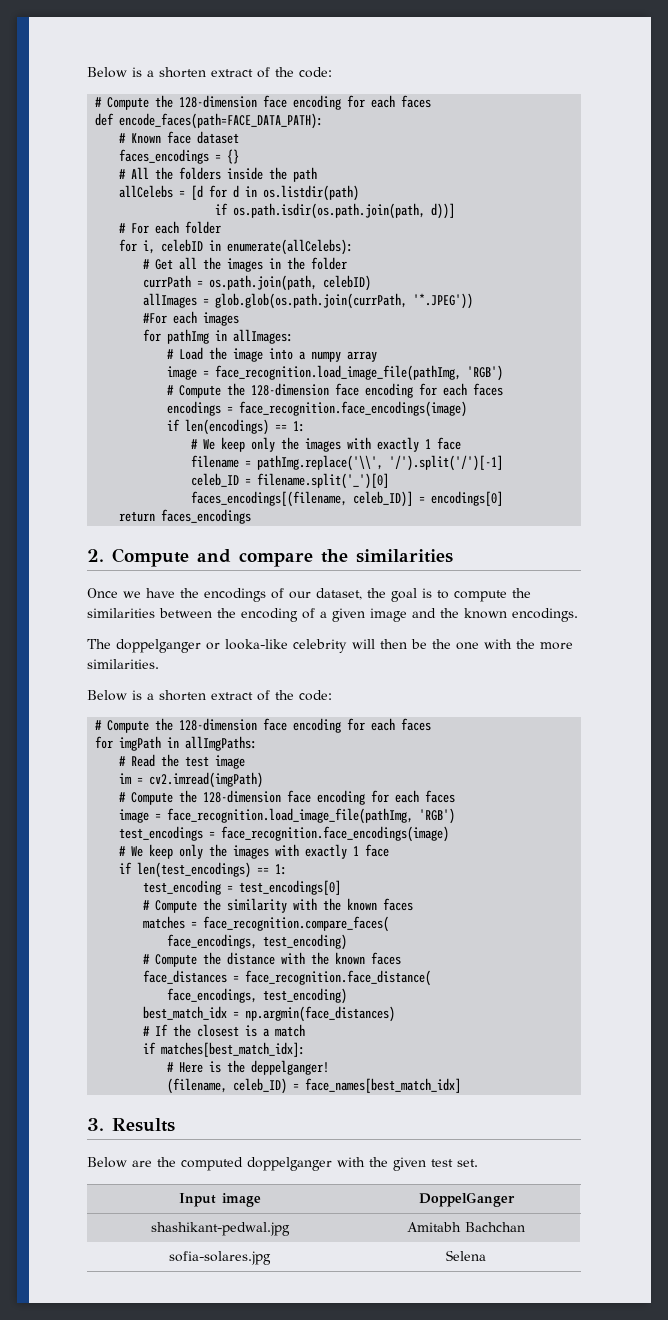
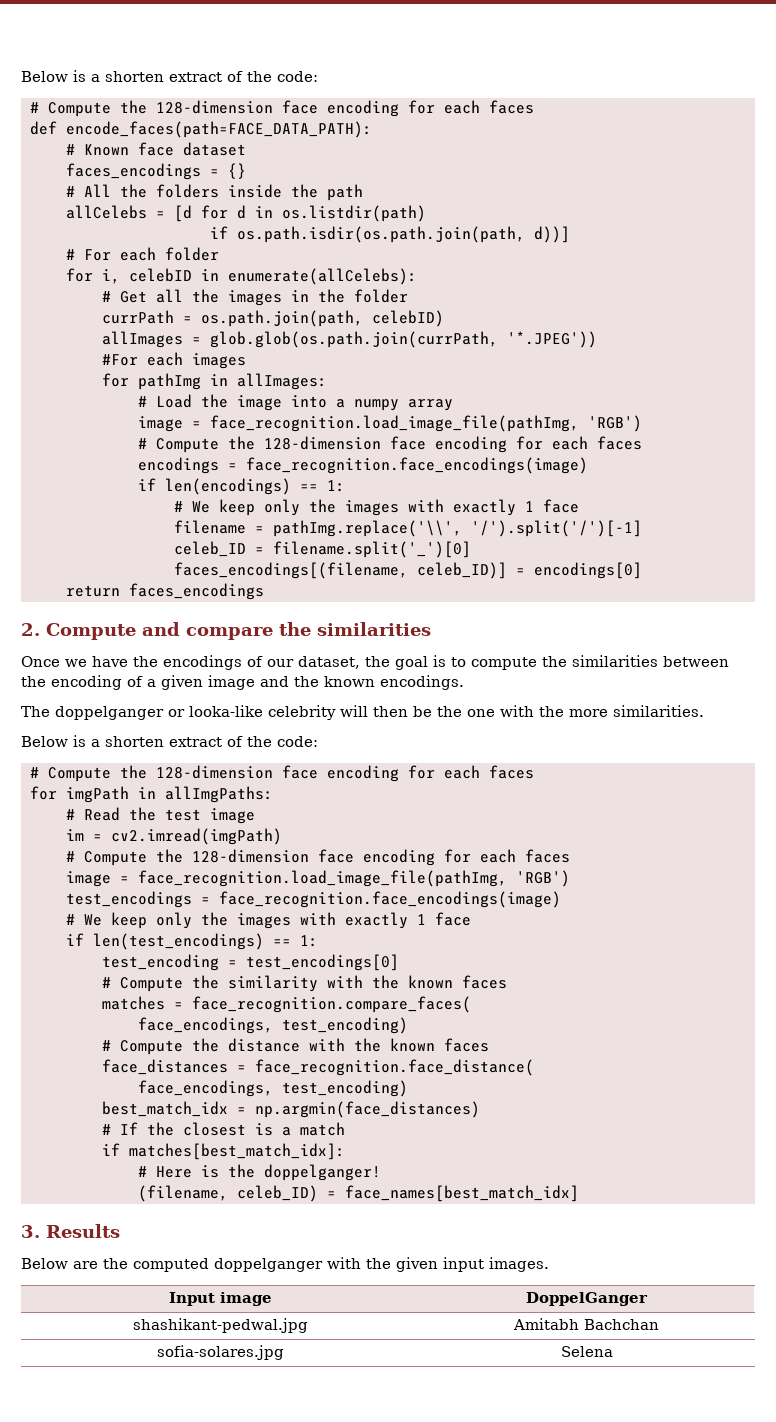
[251,1060,330,1075] deppelganger! -> [264,1164,381,1181] doppelganger!
[431,1159,478,1167] test set. -> [443,1257,549,1272] input images.

